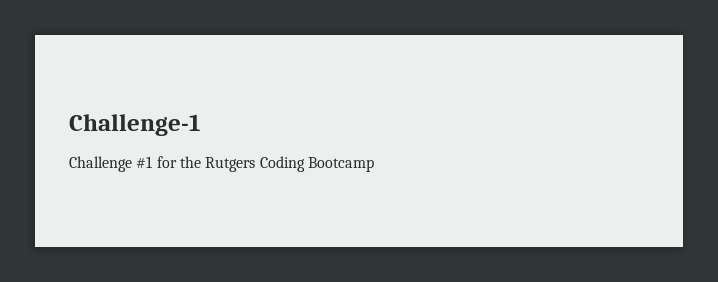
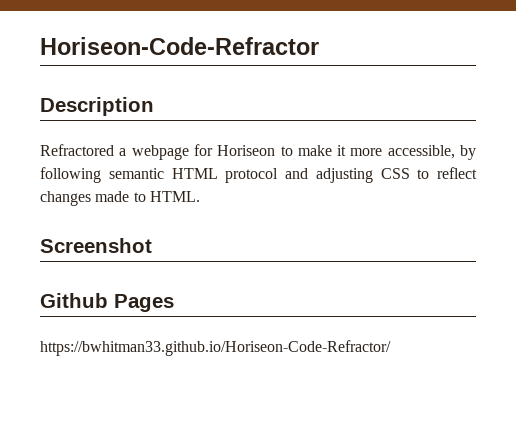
[69,114,200,136] [69,156,374,172] Challenge-1 // Challenge #1 for the Rutgers Coding Bootcamp -> [40,37,319,55] [40,97,154,116] [40,144,477,160] [40,167,477,183] [40,191,200,206] [40,238,152,253] [40,293,174,312] [40,340,391,356] Horiseon-Code-Refractor // Description // Refractored a webpage for Horiseon to make it more accessible, by following semantic HTML protocol and adjusting CSS to reflect changes made to HTML. // Screenshot // Github Pages // https://bwhitman33.github.io/Horiseon-Code-Refractor/

